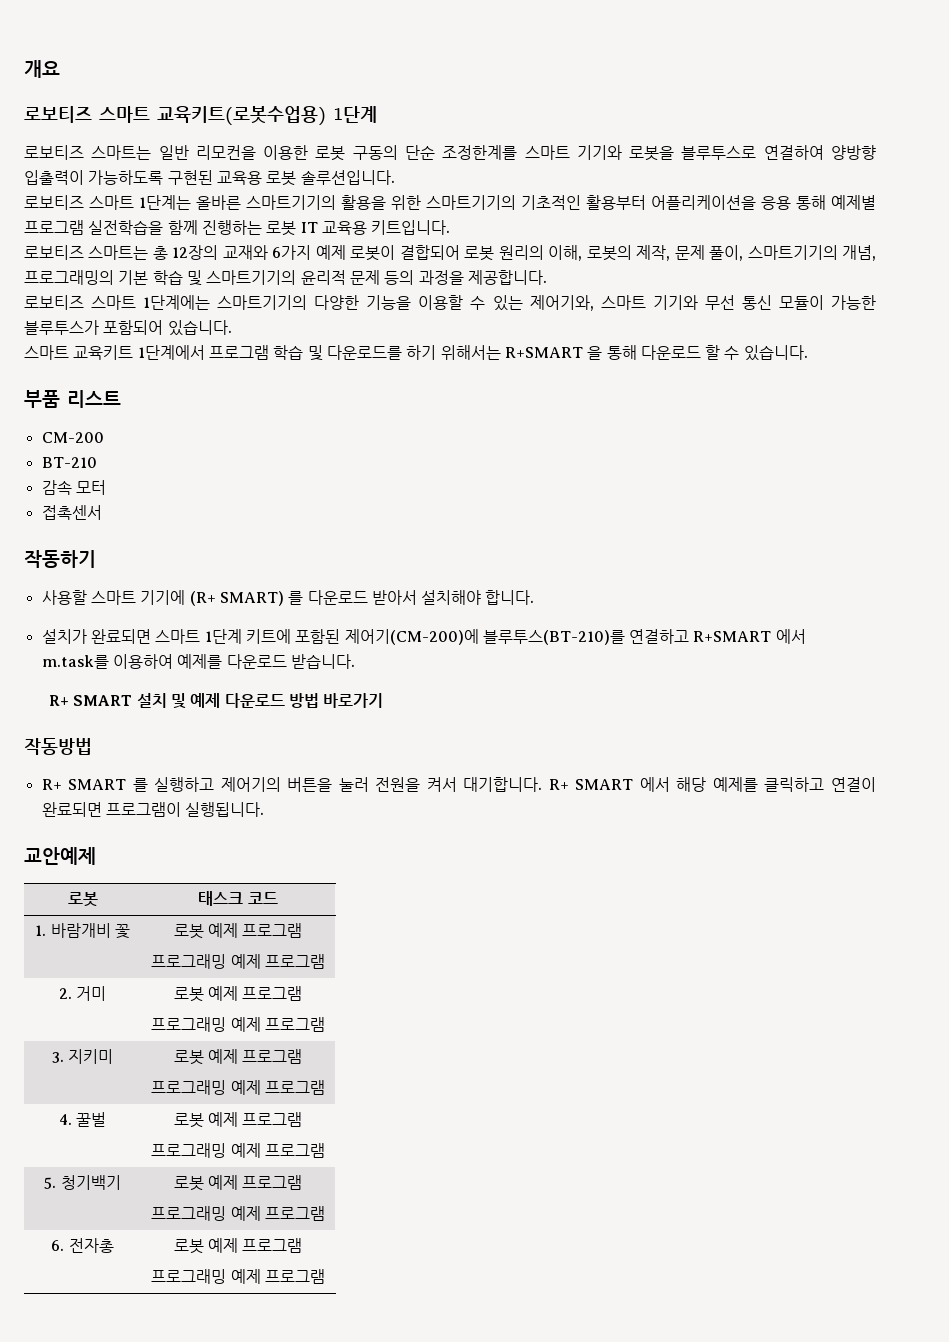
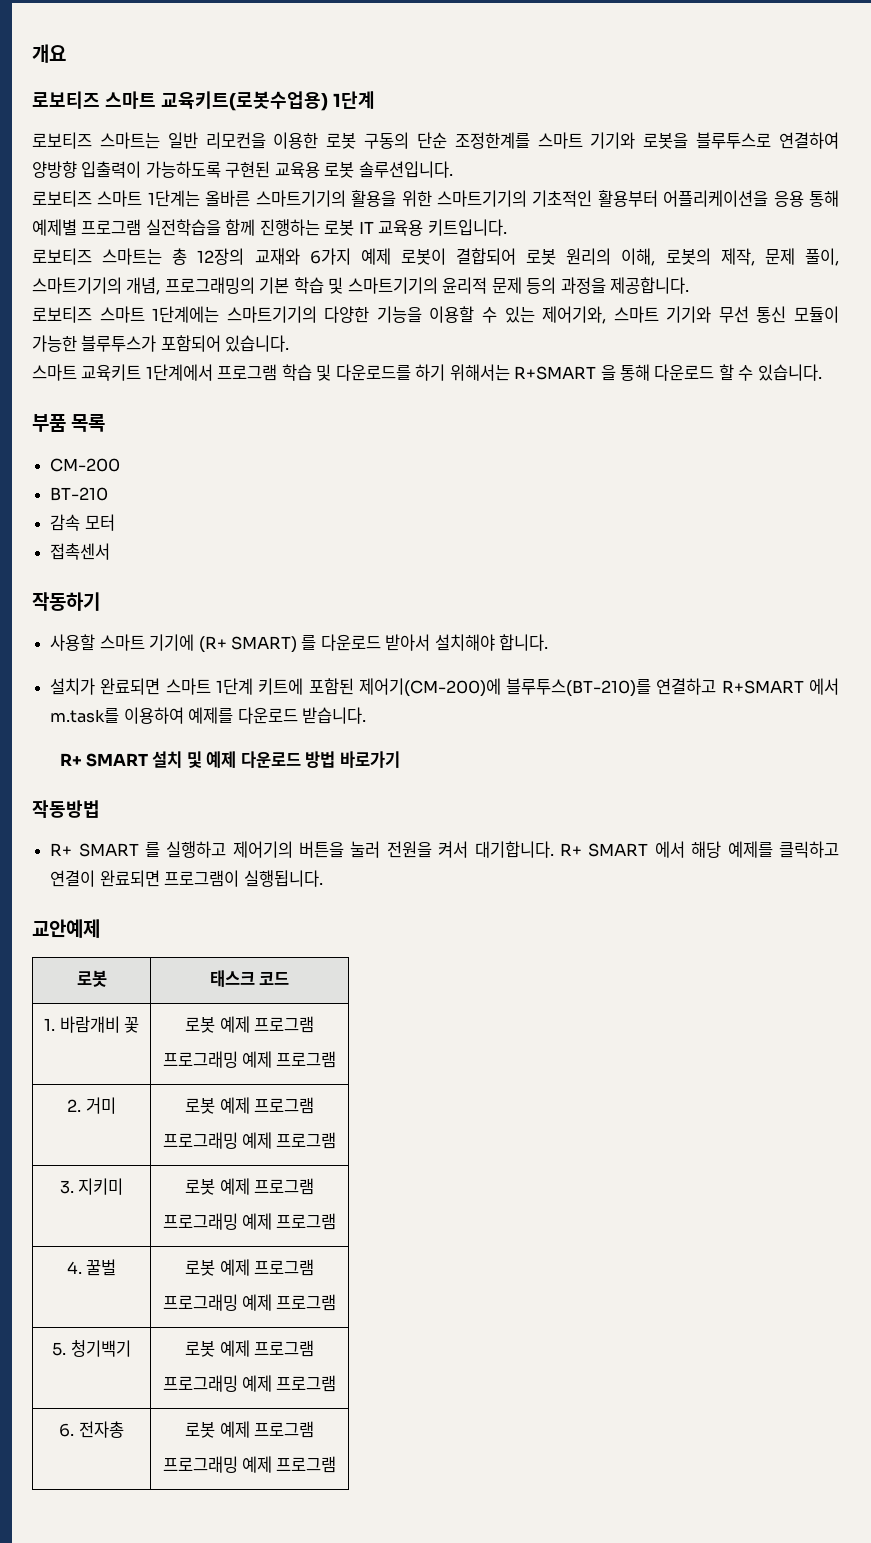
[67,390,121,408] 리스트 -> [71,414,106,432] 목록

